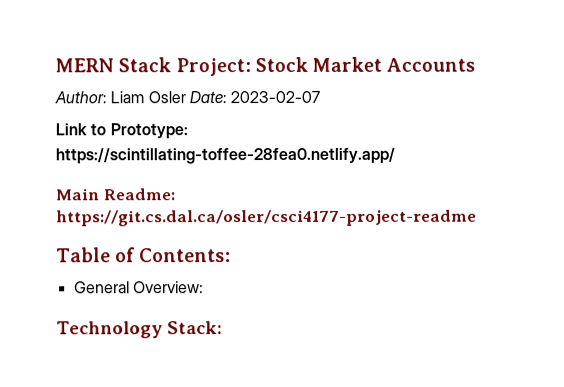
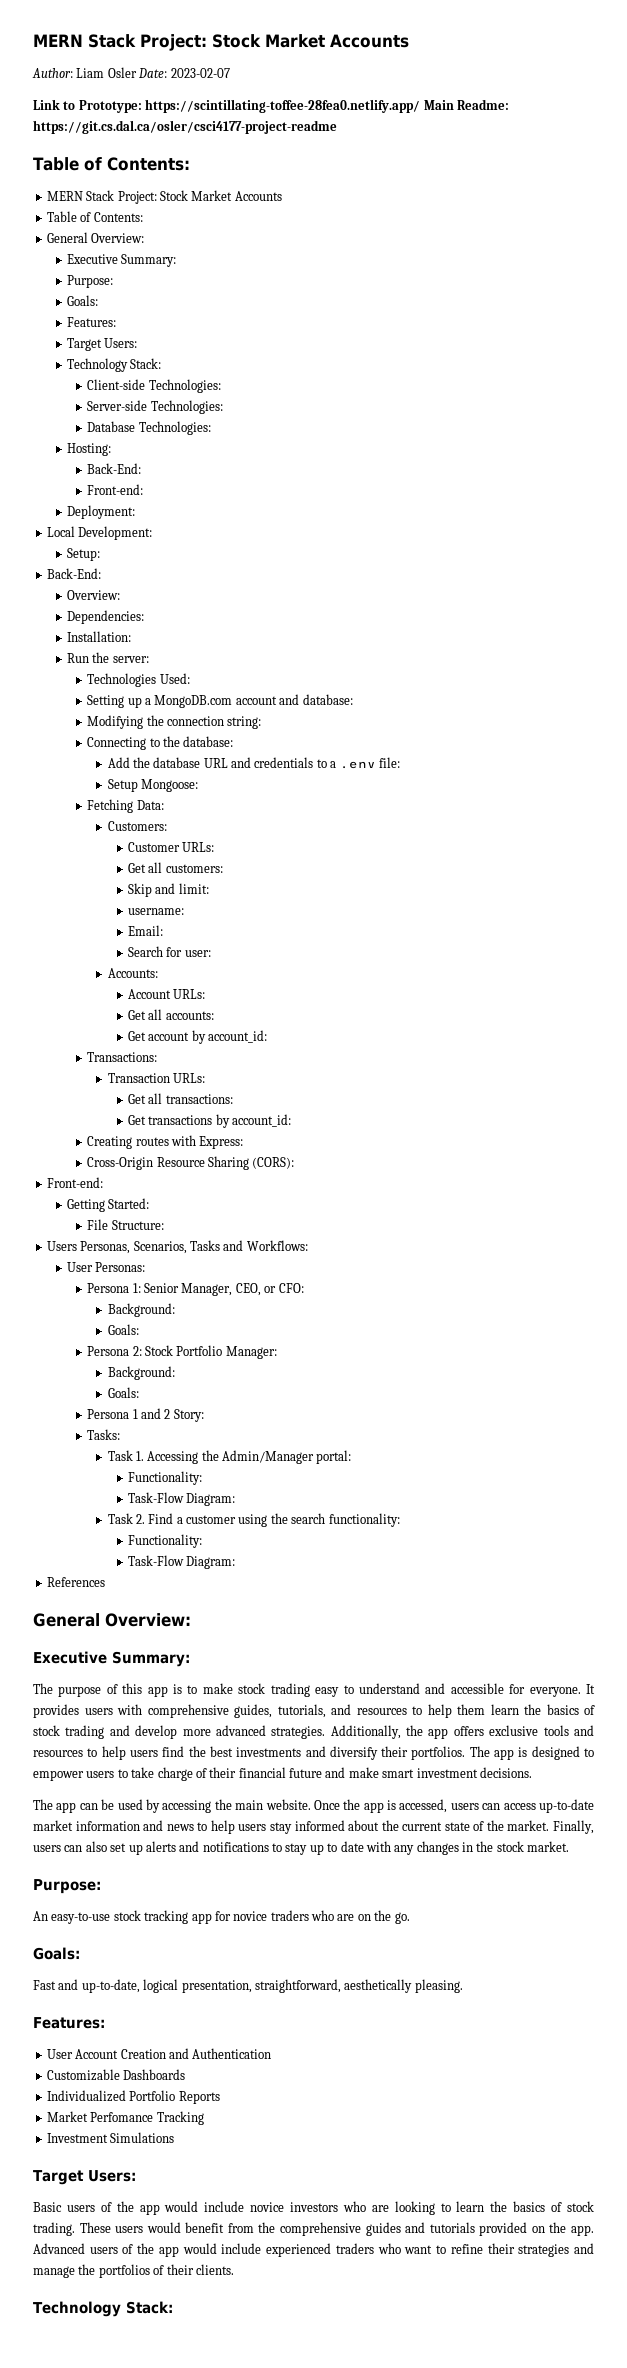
(395, 156) // -> (421, 106) none
[73,281,204,294] General Overview: -> [46,190,282,204] [46,211,143,222] [46,232,145,243] [67,254,177,267] [67,275,114,288] [67,295,99,306] [67,317,117,327] [67,338,138,351] [67,358,162,372] [87,379,221,393] [87,400,223,414] [87,421,211,435] [67,443,112,456] [87,463,142,474] [87,484,144,495] [67,505,136,519] [46,526,153,540] [67,548,101,561] [46,568,101,579] [67,590,121,600] [67,610,145,624] [67,631,132,642] [67,652,149,663] [87,673,190,687] [87,694,353,708] [87,715,262,729] [87,736,234,750] [107,757,400,769] [107,779,198,792] [87,799,164,813] [107,821,167,831] [127,842,215,852] [127,862,223,873] [127,883,209,897] [127,908,184,915] [127,925,163,936] [127,946,211,957] [107,968,158,978] [127,989,206,999] [127,1009,214,1020] [127,1030,267,1044] [87,1052,158,1062] [107,1073,205,1083] [127,1093,233,1104] [127,1114,291,1128] [87,1135,244,1149] [87,1156,295,1170] [46,1177,103,1188] [67,1198,150,1212] [87,1219,164,1230] [46,1240,308,1254] [67,1262,146,1272] [87,1283,304,1296] [107,1303,175,1317] [107,1324,139,1335] [87,1345,277,1359] [107,1366,175,1380] [107,1387,139,1398] [87,1408,204,1422] [87,1429,121,1440] [107,1450,352,1464] [127,1471,202,1485] [127,1492,236,1506] [107,1513,400,1527] [127,1534,202,1548] [127,1555,236,1569] [46,1577,105,1587] [33,1613,191,1627] [33,1651,190,1667] [33,1683,596,1697] [33,1704,595,1718] [33,1725,594,1739] [33,1746,594,1760] [33,1767,532,1781] [33,1799,595,1813] [33,1820,594,1834] [33,1841,570,1855] [33,1879,101,1894] [33,1910,410,1924] [33,1947,80,1960] [33,1979,463,1993] [33,2017,105,2029] [46,2048,272,2059] [46,2069,186,2081] [46,2090,220,2104] [46,2111,204,2125] [46,2132,175,2143] [33,2170,136,2185] [33,2201,594,2215] [33,2222,594,2236] [33,2243,595,2257] [33,2264,234,2278] MERN Stack Project: Stock Market Accounts // Table of Contents: // General Overview: // Executive Summary: // Purpose: // Goals: // Features: // Target Users: // Technology Stack: // Client-side Technologies: // Server-side Technologies: // Database Technologies: // Hosting: // Back-End: // Front-end: // Deployment: // Local Development: // Setup: // Back-End: // Overview: // Dependencies: // Installation: // Run the server: // Technologies Used: // Setting up a MongoDB.com account and database: // Modifying the connection string: // Connecting to the database: // Add the database URL and credentials to a .env file: // Setup Mongoose: // Fetching Data: // Customers: // Customer URLs: // Get all customers: // Skip and limit: // username: // Email: // Search for user: // Accounts: // Account URLs: // Get all accounts: // Get account by account_id: // Transactions: // Transaction URLs: // Get all transactions: // Get transactions by account_id: // Creating routes with Express: // Cross-Origin Resource Sharing (CORS): // Front-end: // Getting Started: // File Structure: // Users Personas, Scenarios, Tasks and Workflows: // User Personas: // Persona 1: Senior Manager, CEO, or CFO: // Background: // Goals: // Persona 2: Stock Portfolio Manager: // Background: // Goals: // Persona 1 and 2 Story: // Tasks: // Task 1. Accessing the Admin/Manager portal: // Functionality: // Task-Flow Diagram: // Task 2. Find a customer using the search functionality: // Functionality: // Task-Flow Diagram: // References // General Overview: // Executive Summary: // The purpose of this app is to make stock trading easy to understand and accessible for everyone. It provides users with comprehensive guides, tutorials, and resources to help them learn the basics of stock trading and develop more advanced strategies. Additionally, the app offers exclusive tools and resources to help users find the best investments and diversify their portfolios. The app is designed to empower users to take charge of their financial future and make smart investment decisions. // The app can be used by accessing the main website. Once the app is accessed, users can access up-to-date market information and news to help users stay informed about the current state of the market. Finally, users can also set up alerts and notifications to stay up to date with any changes in the stock market. // Purpose: // An easy-to-use stock tracking app for novice traders who are on the go. // Goals: // Fast and up-to-date, logical presentation, straightforward, aesthetically pleasing. // Features: // User Account Creation and Authentication // Customizable Dashboards // Individualized Portfolio Reports // Market Perfomance Tracking // Investment Simulations // Target Users: // Basic users of the app would include novice investors who are looking to learn the basics of stock trading. These users would benefit from the comprehensive guides and tutorials provided on the app. Advanced users of the app would include experienced traders who want to refine their strategies and manage the portfolios of their clients.

